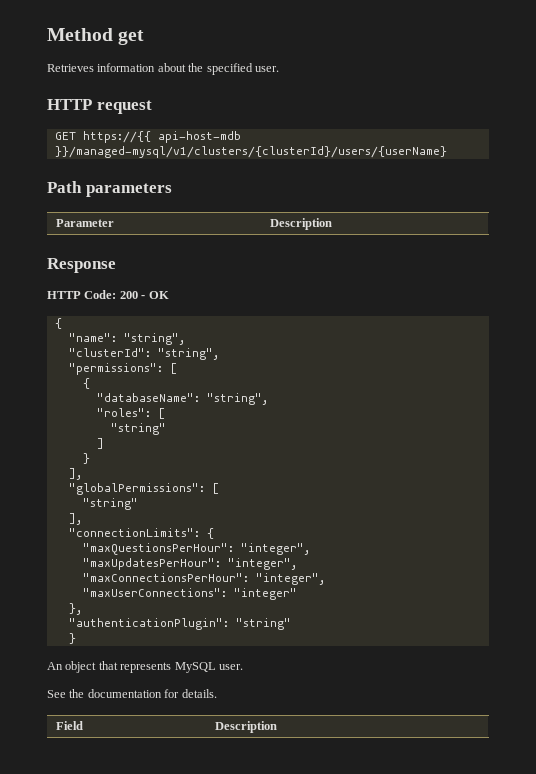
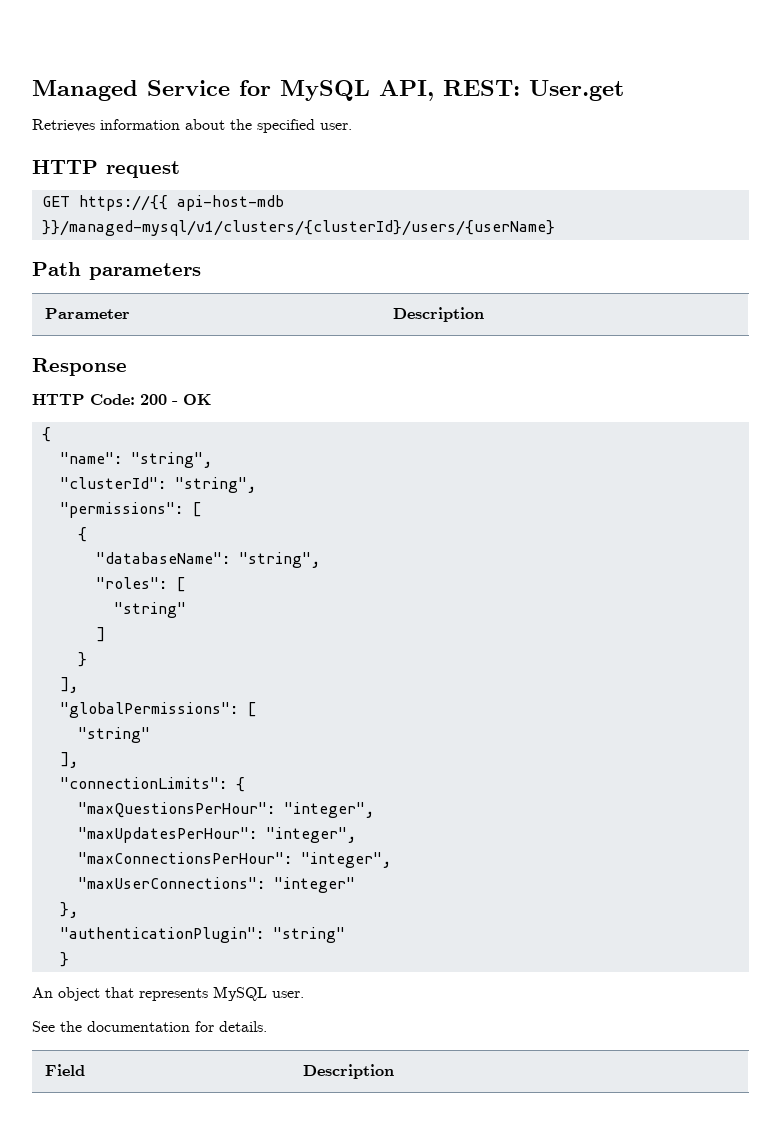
[47,28,145,45] Method get -> [32,80,624,101] Managed Service for MySQL API, REST: User.get

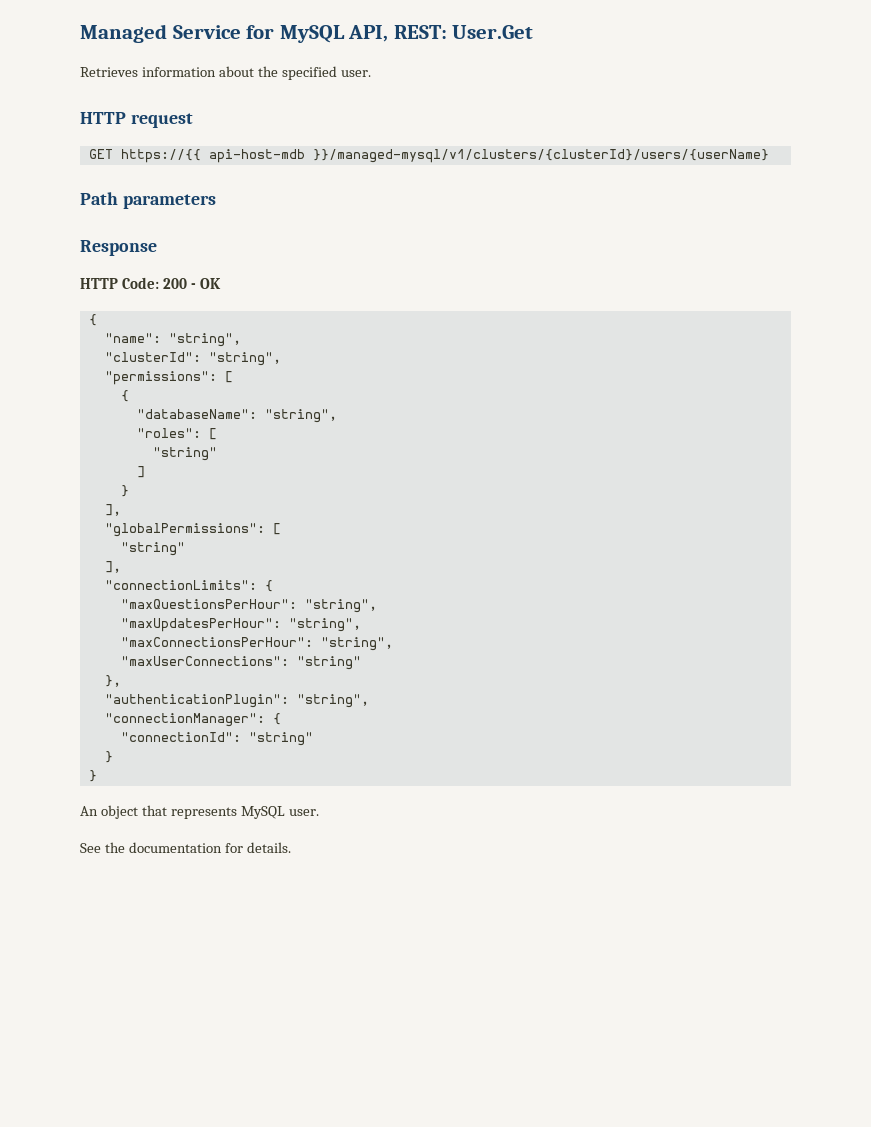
[529,80,624,101] User.get -> [452,25,534,39] User.Get
[44,308,130,319] [392,307,484,322] // Parameter | Description -> (216, 201) none
[283,802,374,818] "integer", -> [304,599,377,613] "string",
[265,827,356,843] "integer", -> [288,618,361,632] "string",
[300,852,391,868] "integer", -> [320,637,393,651] "string",
[273,877,355,893] "integer" -> [296,656,361,670] "string"
(264, 935) none -> [296,694,369,708] [104,713,281,727] [120,732,241,742] "string", // "connectionManager": { // "connectionId":
(69, 959) none -> [88,770,97,782] // }
[44,1064,85,1076] [302,1064,394,1079] // Field | Description -> (291, 847) none

